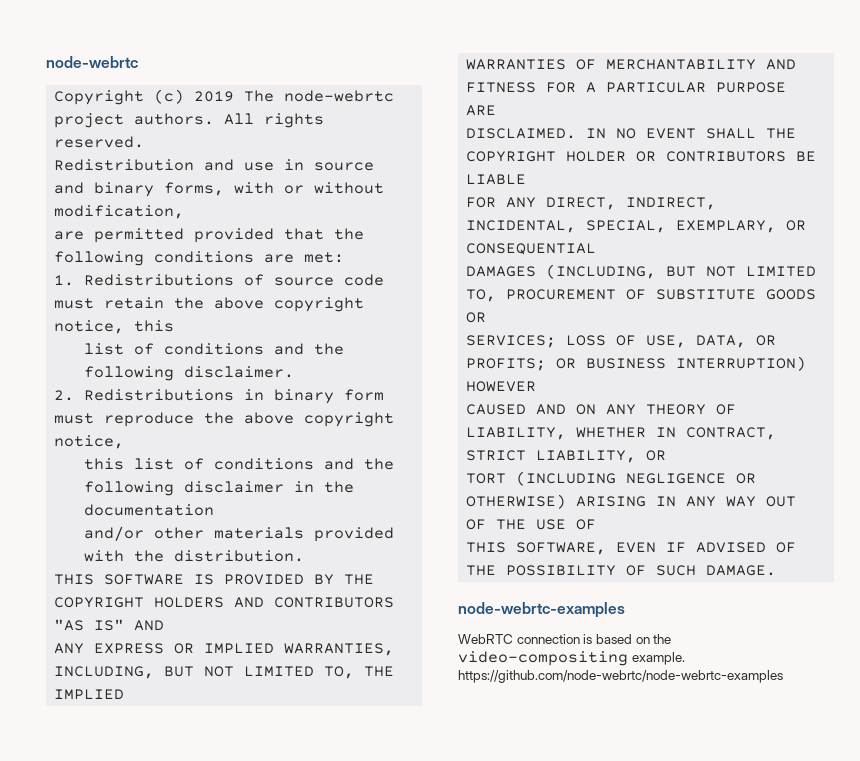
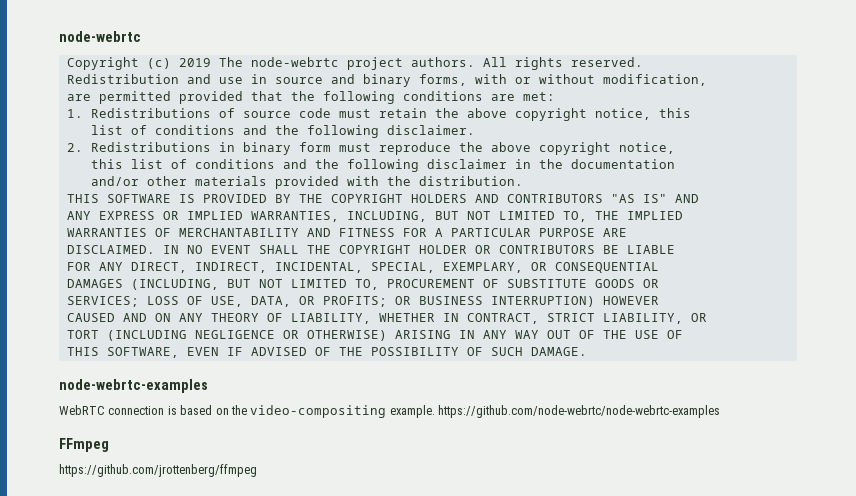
(783, 676) none -> [59,438,109,452] [59,464,257,477] // FFmpeg // https://github.com/jrottenberg/ffmpeg

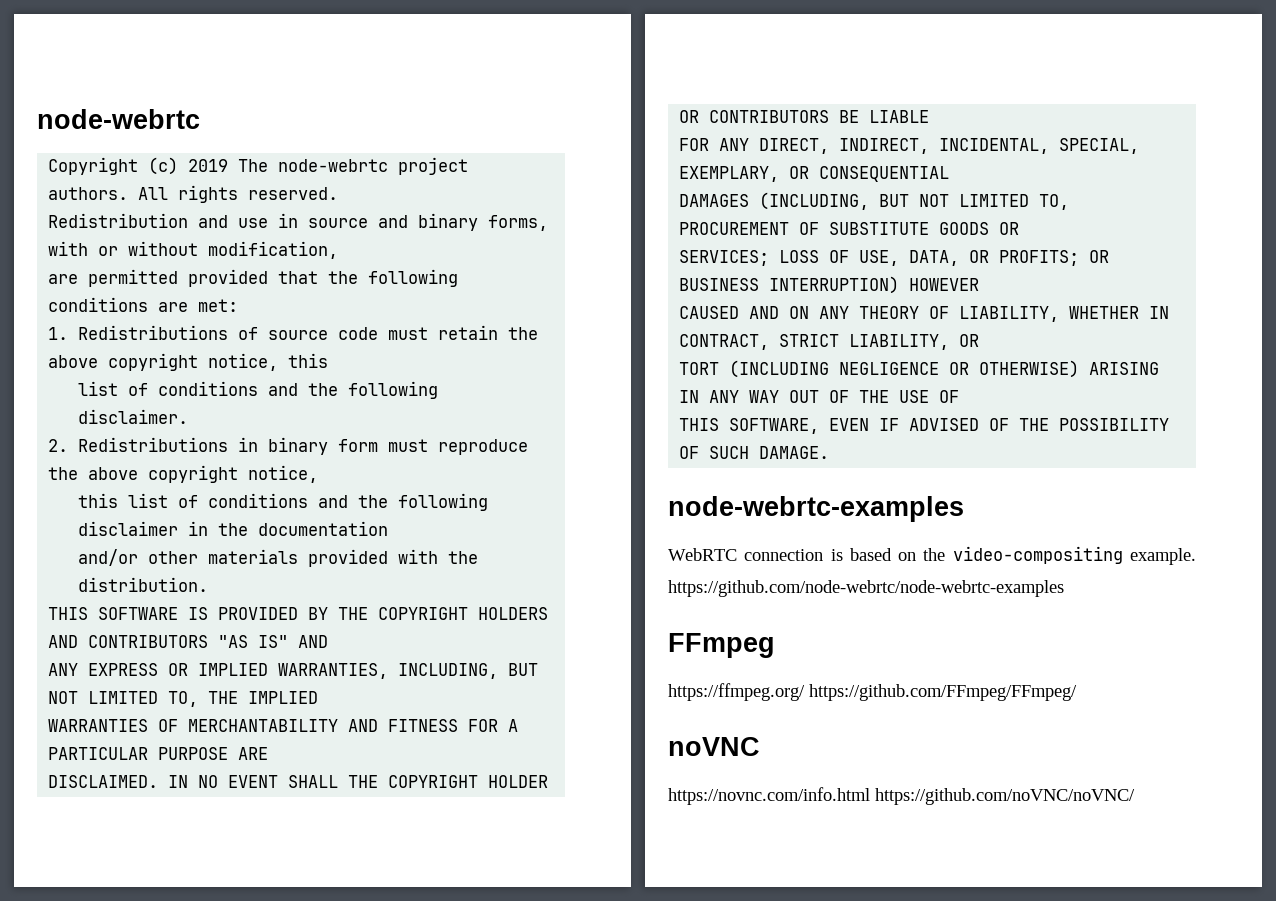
[59,464,257,477] https://github.com/jrottenberg/ffmpeg -> [668,683,1077,701] [668,737,760,756] [668,787,1135,805] https://ffmpeg.org/ https://github.com/FFmpeg/FFmpeg/ // noVNC // https://novnc.com/info.html https://github.com/noVNC/noVNC/

